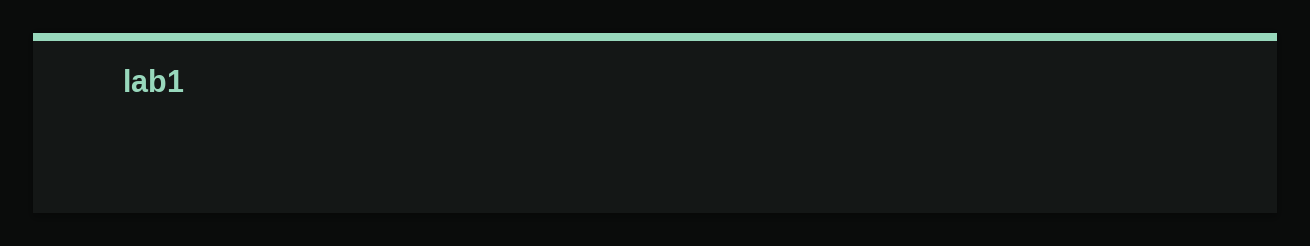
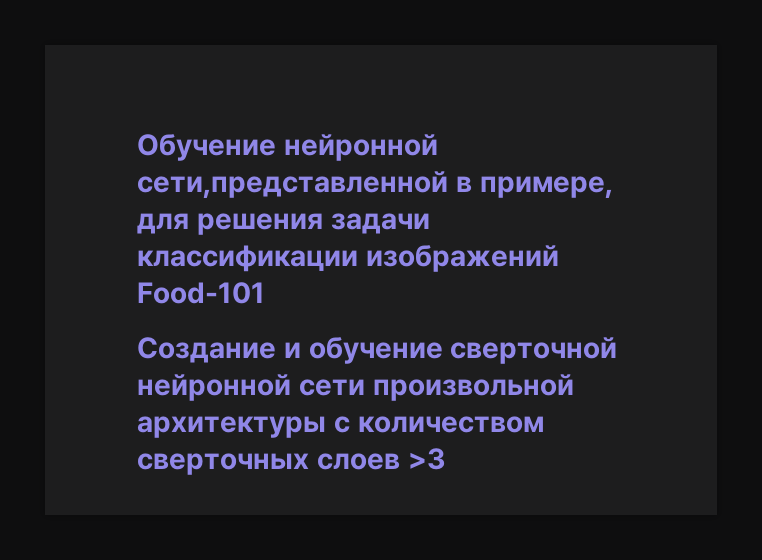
[123,69,184,92] lab1 -> [137,133,438,161] [137,171,613,198] [137,213,430,235] [137,244,559,272] [137,282,265,304] [137,336,618,364] [137,374,574,401] [137,416,544,438] [137,448,446,475] Обучение нейронной сети,представленной в примере, для решения задачи классификации изображений Food-101 // Создание и обучение сверточной нейронной сети произвольной архитектуры с количеством сверточных слоев >3

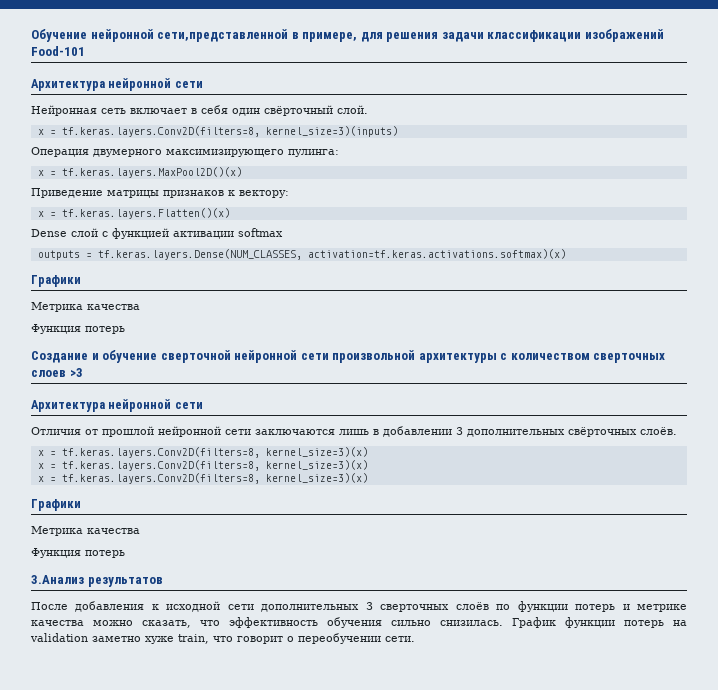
(265, 293) none -> [31,78,203,91] [31,105,368,116] [37,126,398,137] [31,147,339,157] [37,167,242,178] [31,188,289,198] [37,208,230,219] [31,228,283,239] [37,249,566,260] [31,275,81,287] [31,302,140,312] [31,324,125,334] // Архитектура нейронной сети // Нейронная сеть включает в себя один свёрточный слой. // x = tf.keras.layers.Conv2D(filters=8, kernel_size=3)(inputs) // Операция двумерного максимизирующего пулинга: // x = tf.keras.layers.MaxPool2D()(x) // Приведение матрицы признаков к вектору: // x = tf.keras.layers.Flatten()(x) // Dense слой с функцией активации softmax // outputs = tf.keras.layers.Dense(NUM_CLASSES, activation=tf.keras.activations.softmax)(x) // Графики // Метрика качества // Функция потерь
(446, 459) none -> [31,399,203,412] [31,426,677,437] [37,447,368,458] [37,460,368,471] [37,473,368,484] [31,499,81,511] [31,526,140,536] [31,548,125,558] [31,575,163,587] [31,601,687,612] [31,617,687,628] [30,633,415,644] // Архитектура нейронной сети // Отличия от прошлой нейронной сети заключаются лишь в добавлении 3 дополнительных свёрточных слоёв. // x = tf.keras.layers.Conv2D(filters=8, kernel_size=3)(x) // x = tf.keras.layers.Conv2D(filters=8, kernel_size=3)(x) // x = tf.keras.layers.Conv2D(filters=8, kernel_size=3)(x) // Графики // Метрика качества // Функция потерь // 3.Анализ результатов // После добавления к исходной сети дополнительных 3 сверточных слоёв по функции потерь и метрике качества можно сказать, что эффективность обучения сильно снизилась. График функции потерь на validation заметно хуже train, что говорит о переобучении сети.

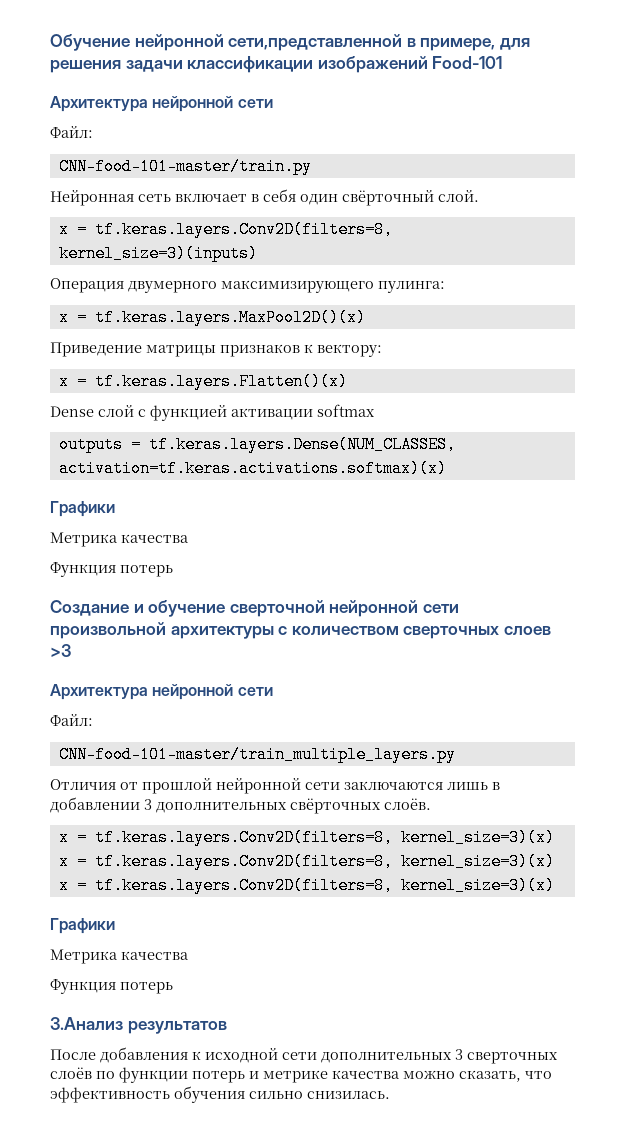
(203, 84) none -> [50,126,93,138] [58,158,312,175] // Файл: // CNN-food-101-master/train.py
(203, 405) none -> [50,714,93,726] [58,746,456,763] // Файл: // CNN-food-101-master/train_multiple_layers.py
[512,617,687,628] [30,633,415,644] График функции потерь на validation заметно хуже train, что говорит о переобучении сети. -> (390, 1095) none

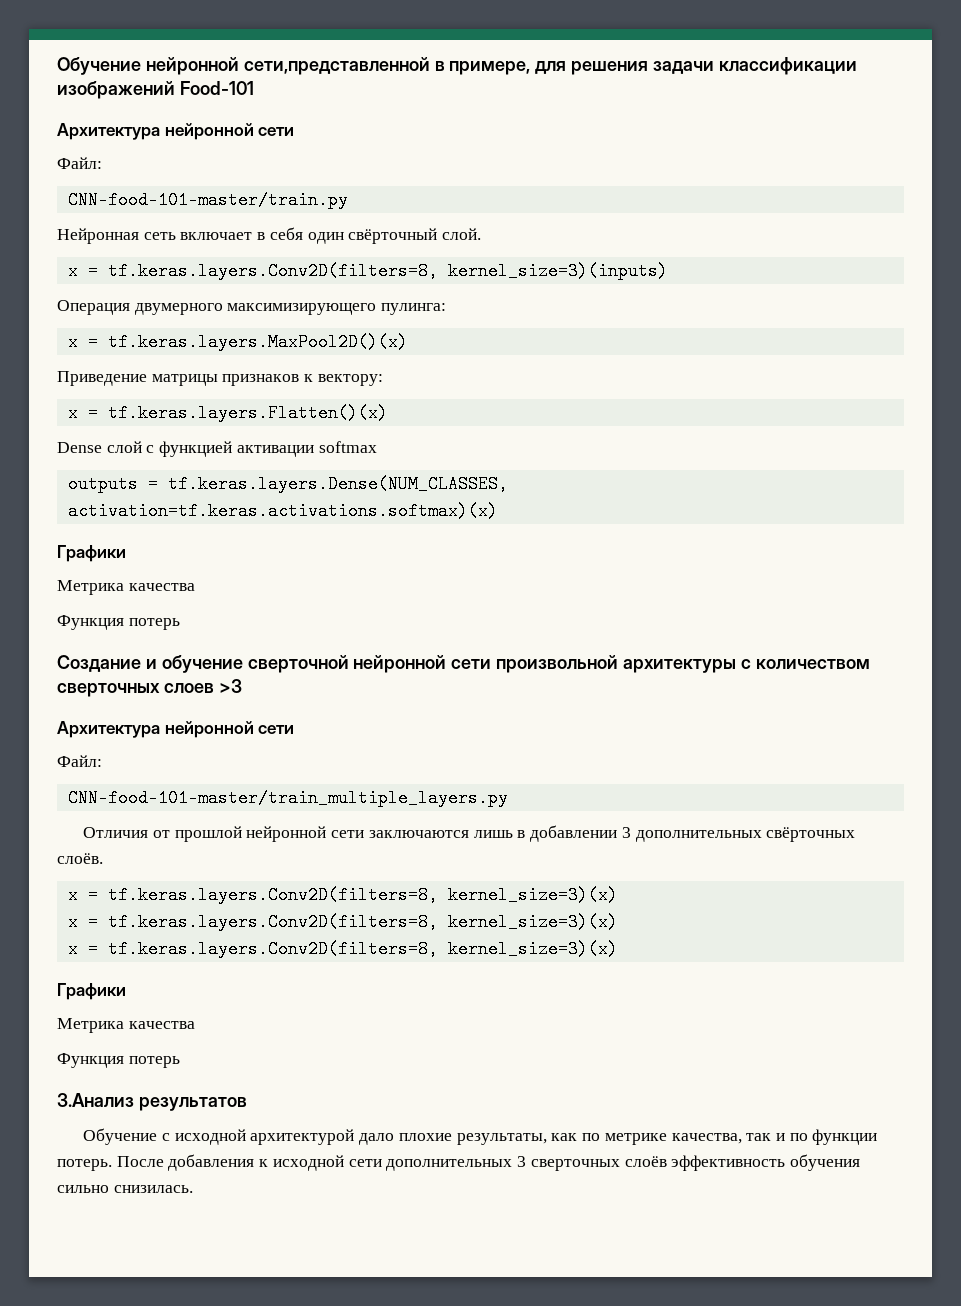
(227, 1027) none -> [83,1128,878,1145] [57,1159,112,1171] Обучение с исходной архитектурой дало плохие результаты, как по метрике качества, так и по функции потерь.
[96,1067,552,1083] по функции потерь и метрике качества можно сказать, что -> (667, 1161) none

